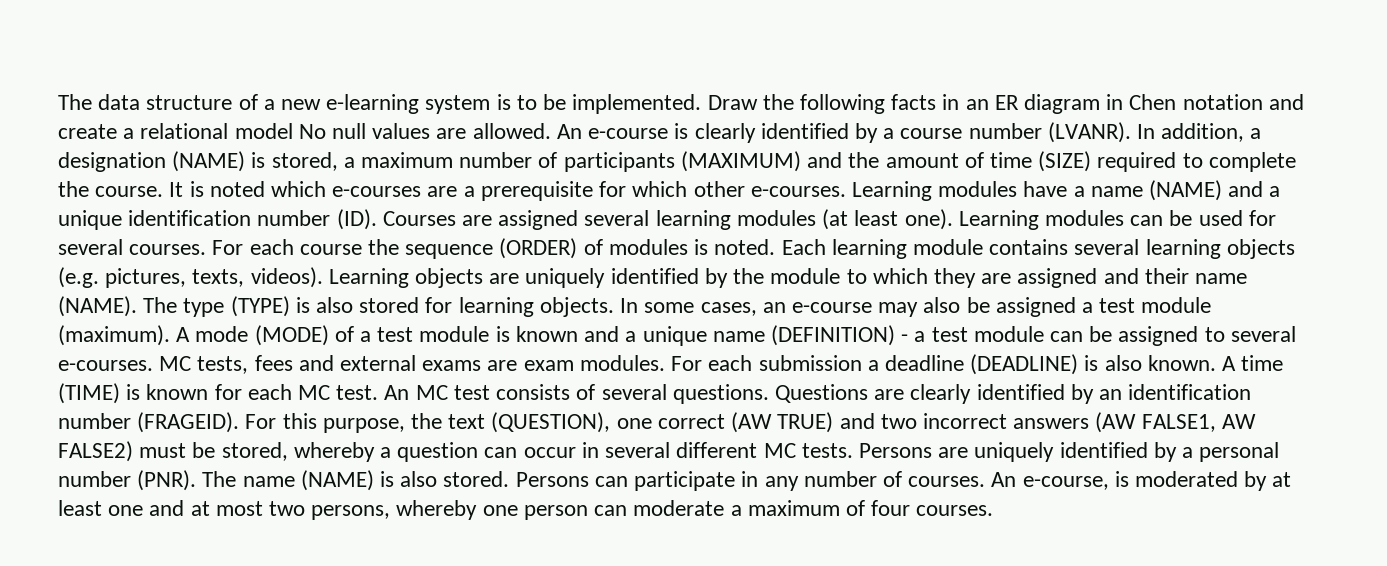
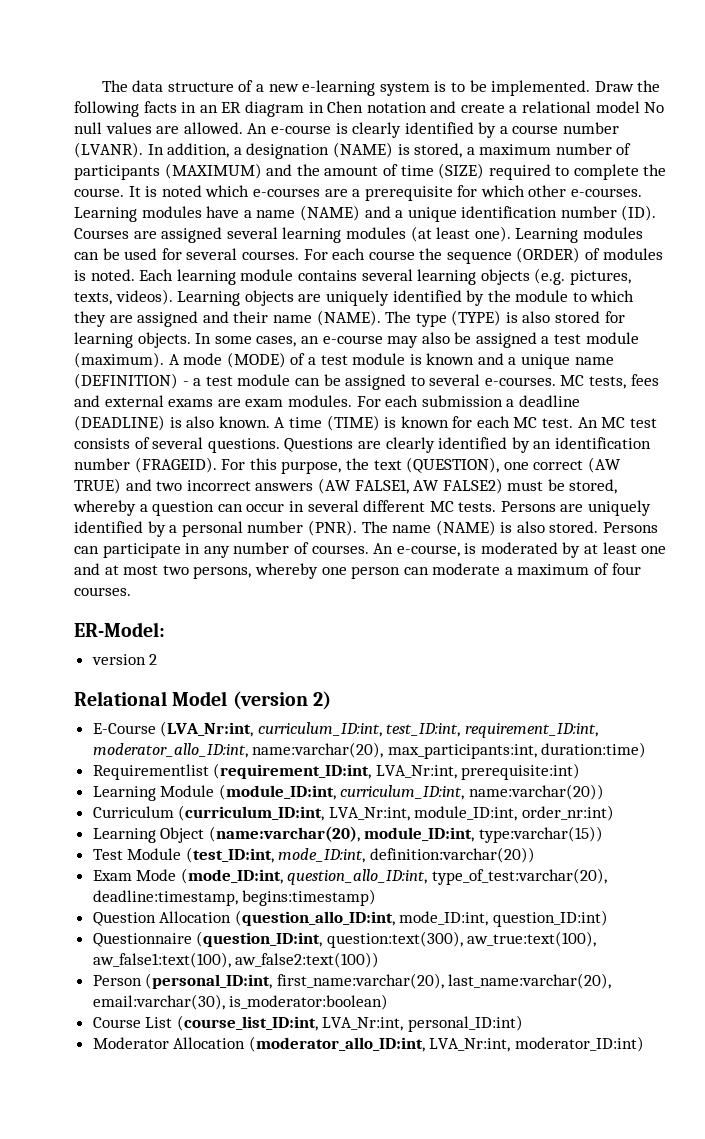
(994, 510) none -> [74,622,165,637] [91,654,158,665] [74,691,332,710] [92,721,599,738] [92,742,647,759] [92,763,581,780] [92,784,605,801] [92,805,615,821] [92,826,604,843] [92,847,536,863] [92,868,608,885] [92,889,377,906] [92,910,609,927] [92,931,597,948] [92,952,380,968] [92,973,612,989] [92,994,389,1010] [92,1015,524,1032] [92,1036,645,1052] // ER-Model: // version 2 // Relational Model (version 2) // E-Course (LVA_Nr:int, curriculum_ID:int, test_ID:int, requirement_ID:int, moderator_allo_ID:int, name:varchar(20), max_participants:int, duration:time) // Requirementlist (requirement_ID:int, LVA_Nr:int, prerequisite:int) // Learning Module (module_ID:int, curriculum_ID:int, name:varchar(20)) // Curriculum (curriculum_ID:int, LVA_Nr:int, module_ID:int, order_nr:int) // Learning Object (name:varchar(20), module_ID:int, type:varchar(15)) // Test Module (test_ID:int, mode_ID:int, definition:varchar(20)) // Exam Mode (mode_ID:int, question_allo_ID:int, type_of_test:varchar(20), deadline:timestamp, begins:timestamp) // Question Allocation (question_allo_ID:int, mode_ID:int, question_ID:int) // Questionnaire (question_ID:int, question:text(300), aw_true:text(100), aw_false1:text(100), aw_false2:text(100)) // Person (personal_ID:int, first_name:varchar(20), last_name:varchar(20), email:varchar(30), is_moderator:boolean) // Course List (course_list_ID:int, LVA_Nr:int, personal_ID:int) // Moderator Allocation (moderator_allo_ID:int, LVA_Nr:int, moderator_ID:int)

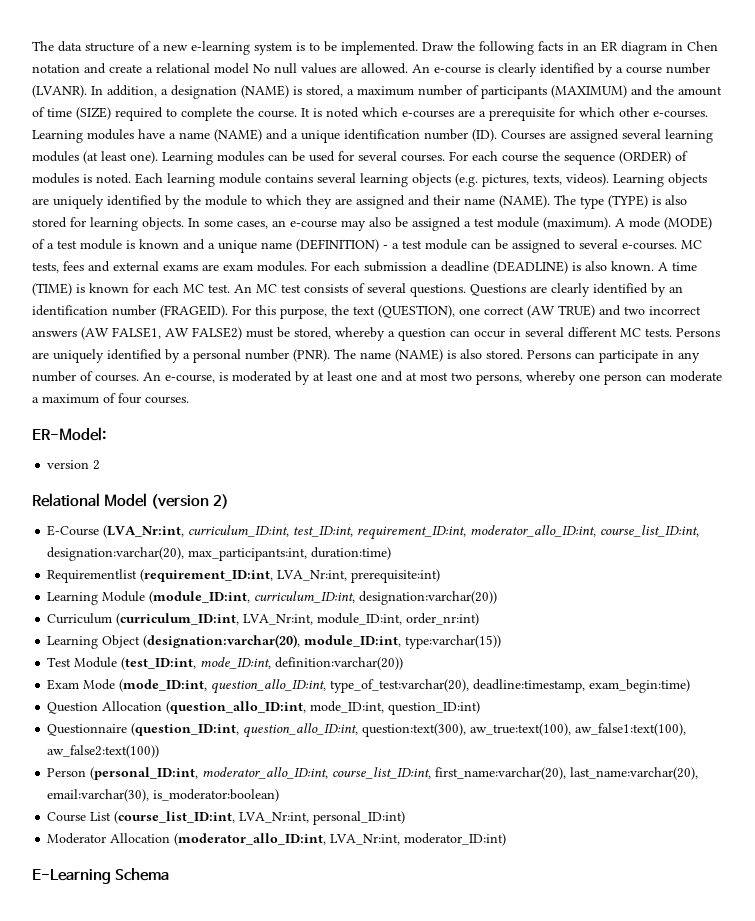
[252,742,384,758] name:varchar(20), -> [600,525,700,537] [47,547,185,561] course_list_ID:int, designation:varchar(20),
[469,784,605,800] name:varchar(20)) -> [359,591,498,605] designation:varchar(20))
[208,826,360,842] (name:varchar(20), -> [143,634,301,648] (designation:varchar(20),
[242,889,377,906] begins:timestamp) -> [589,679,691,693] exam_begin:time)
(323, 939) none -> [243,723,359,738] question_allo_ID:int,
(273, 981) none -> [202,767,432,779] moderator_allo_ID:int, course_list_ID:int,
(645, 1044) none -> [32,868,169,884] // E-Learning Schema

